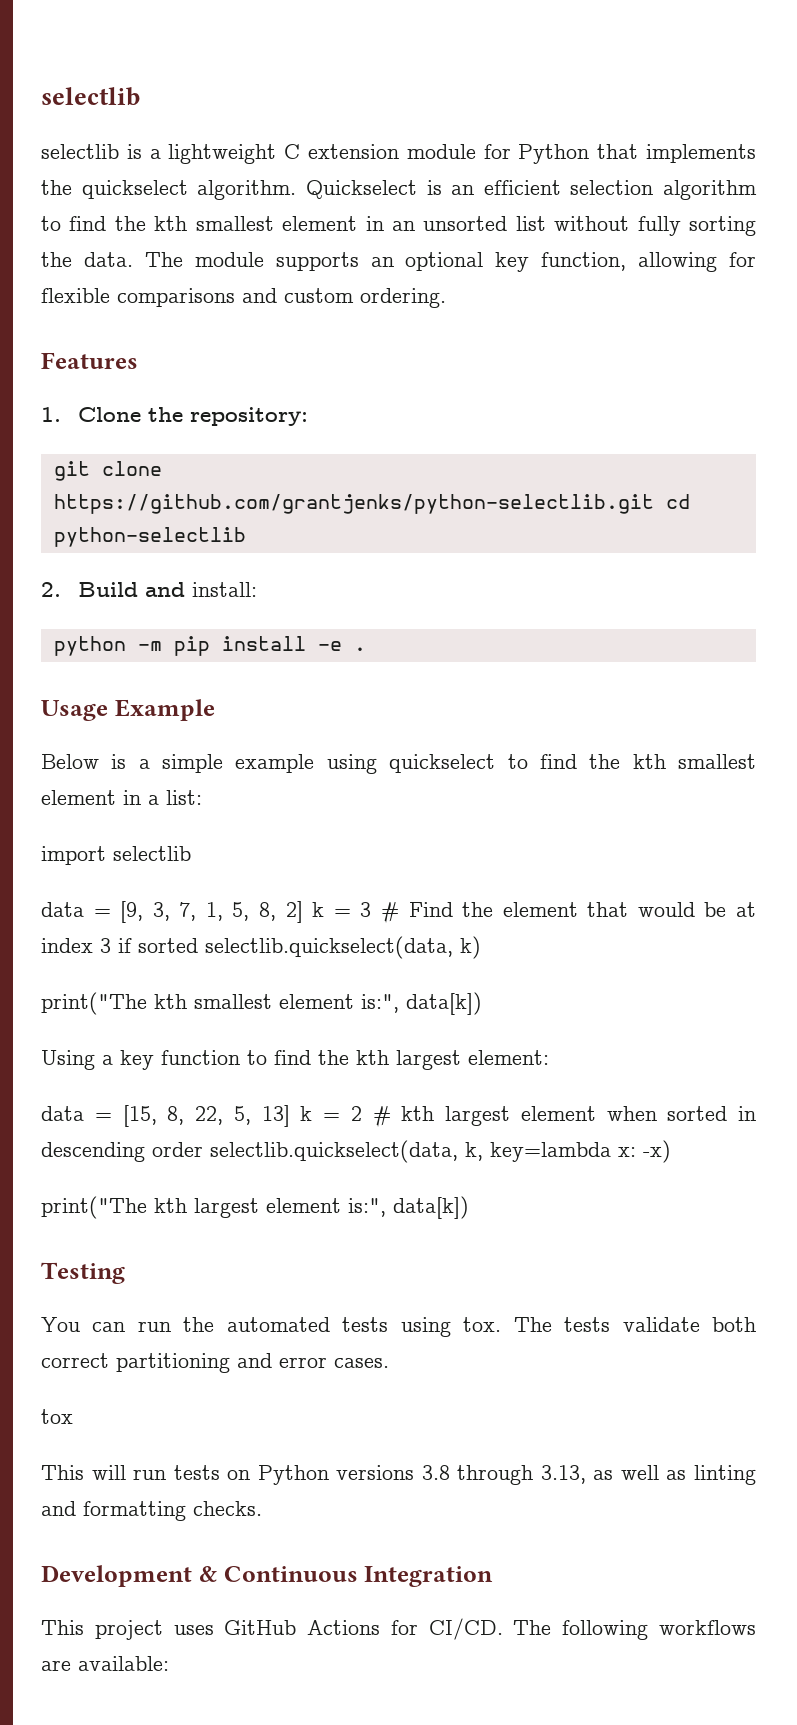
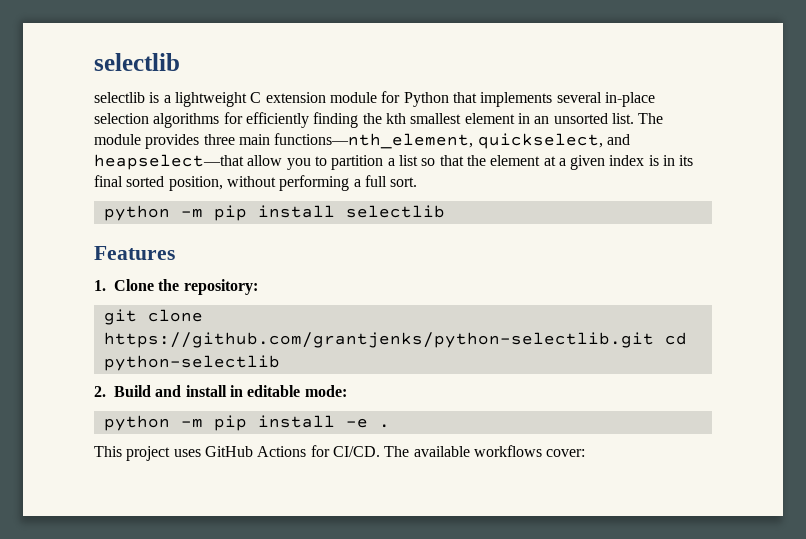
[41,180,757,200] [41,216,107,231] the quickselect algorithm. Quickselect is an efficient selection algorithm to find -> [556,92,655,107] [94,112,359,128] several in‑place selection algorithms for efficiently finding
[515,216,756,236] [41,252,756,272] [41,288,446,308] list without fully sorting the data. The module supports an optional key function, allowing for flexible comparisons and custom ordering. -> [611,113,664,124] [94,133,630,149] [94,154,694,170] [94,175,418,191] [103,205,445,221] list. The module provides three main functions—nth_element, quickselect, and heapselect—that allow you to partition a list so that the element at a given index is in its final sorted position, without performing a full sort. // python -m pip install selectlib
[192,582,258,597] install: -> [185,385,347,397] install in editable mode:
[41,699,215,721] [41,754,757,774] [41,790,202,805] [41,846,191,865] [41,901,756,924] [41,936,481,959] [41,992,482,1015] [41,1050,549,1070] [41,1105,756,1128] [41,1140,671,1163] [41,1196,469,1219] [41,1262,125,1284] [41,1317,756,1337] [41,1353,389,1373] [41,1409,73,1424] [41,1465,757,1485] [41,1501,262,1521] [41,1565,494,1587] // Usage Example // Below is a simple example using quickselect to find the kth smallest element in a list: // import selectlib // data = [9, 3, 7, 1, 5, 8, 2] k = 3 # Find the element that would be at index 3 if sorted selectlib.quickselect(data, k) // print("The kth smallest element is:", data[k]) // Using a key function to find the kth largest element: // data = [15, 8, 22, 5, 13] k = 2 # kth largest element when sorted in descending order selectlib.quickselect(data, k, key=lambda x: -x) // print("The kth largest element is:", data[k]) // Testing // You can run the automated tests using tox. The tests validate both correct partitioning and error cases. // tox // This will run tests on Python versions 3.8 through 3.13, as well as linting and formatting checks. // Development & Continuous Integration -> (390, 426) none
[562,1620,756,1640] [41,1656,169,1671] following workflows are available: -> [413,445,586,457] available workflows cover:

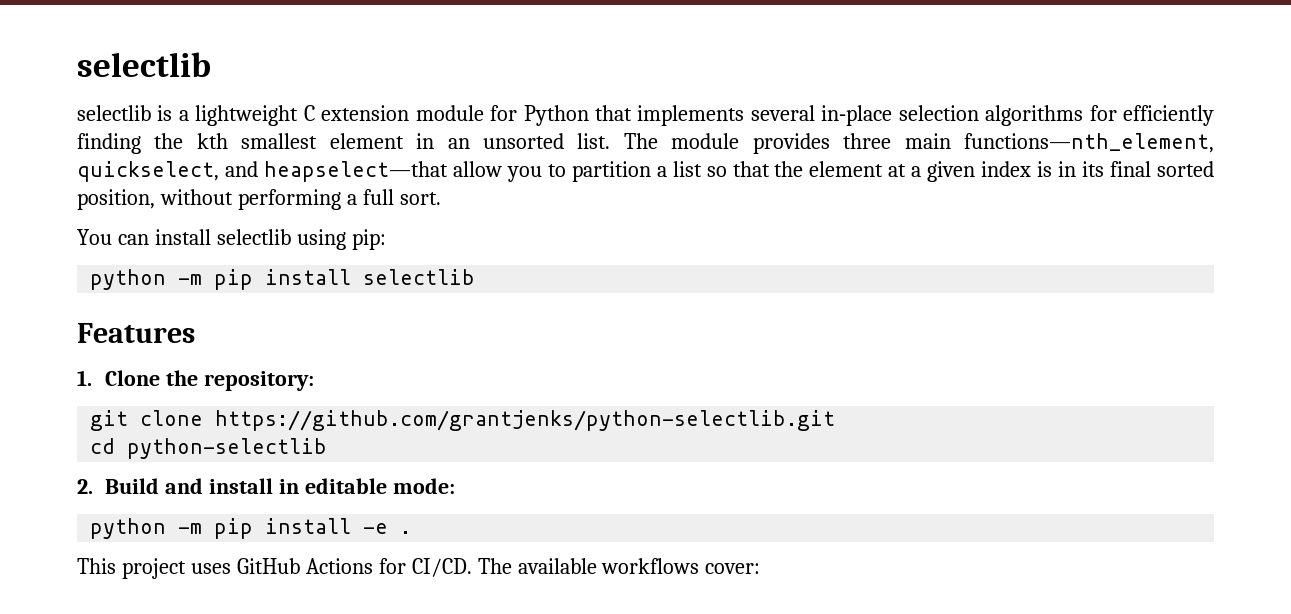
(418, 182) none -> [77,229,386,250] // You can install selectlib using pip:
(654, 340) none -> (836, 420) //

